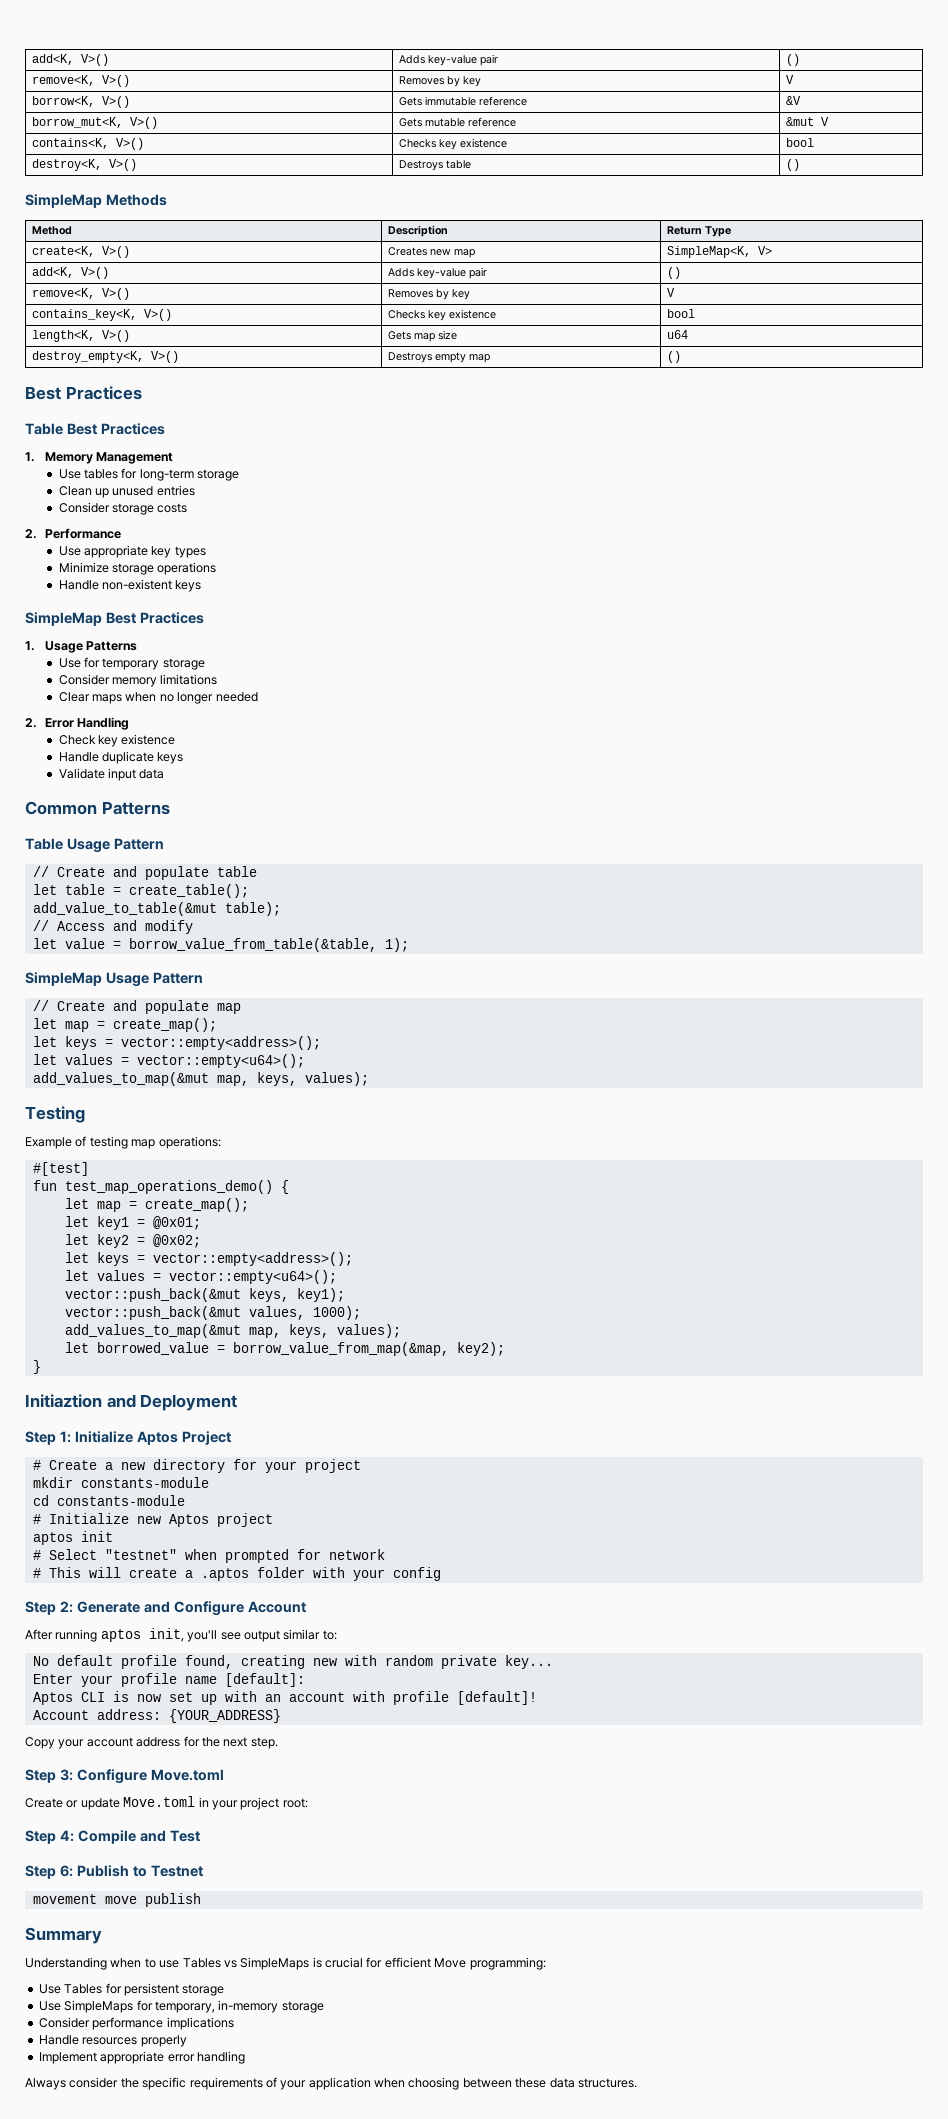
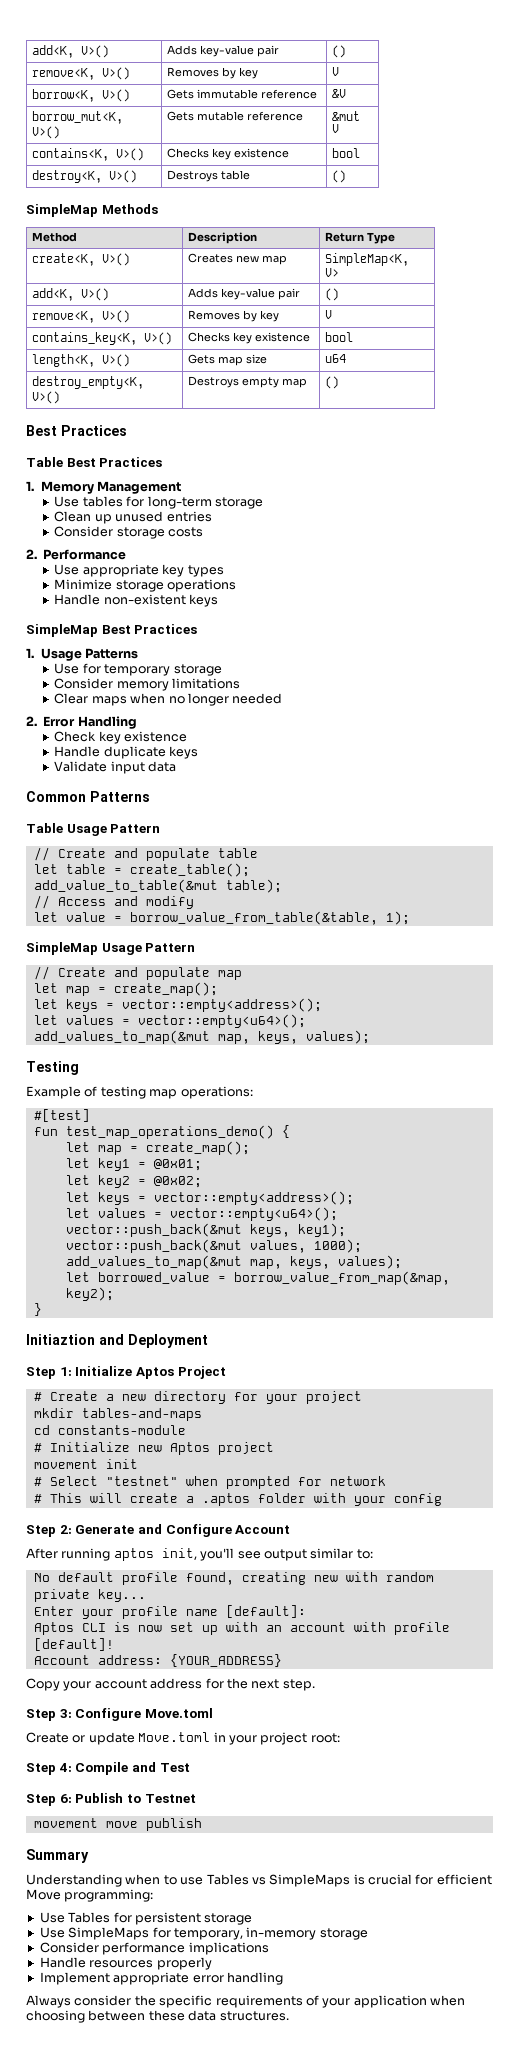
[80,1477,209,1488] constants-module -> [81,1408,202,1421] tables-and-maps
[32,1532,73,1545] aptos -> [33,1459,98,1469] movement

